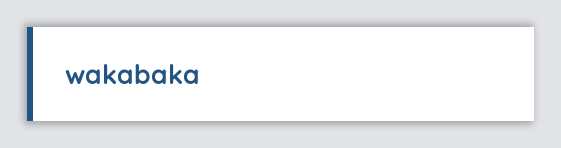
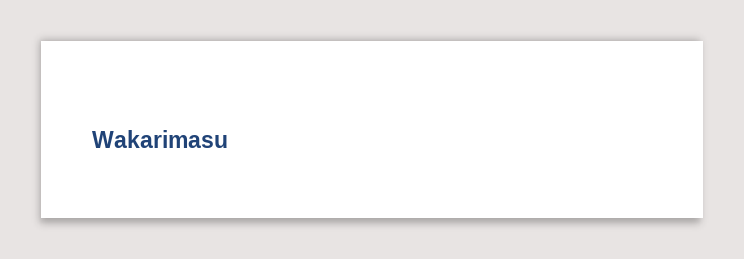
[65,64,200,84] wakabaka -> [92,130,228,148] Wakarimasu

